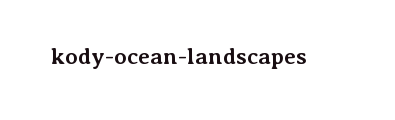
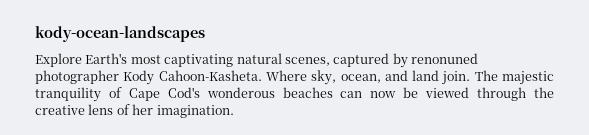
(307, 58) none -> [35,53,478,68] [35,70,554,85] [35,87,555,102] [35,104,234,118] // Explore Earth's most captivating natural scenes, captured by renonuned photographer Kody Cahoon-Kasheta. Where sky, ocean, and land join. The majestic tranquility of Cape Cod's wonderous beaches can now be viewed through the creative lens of her imagination.

